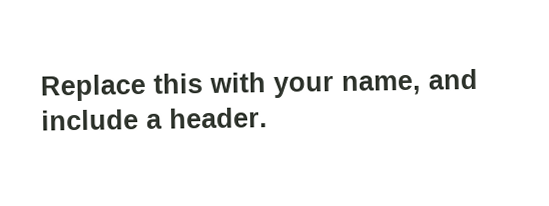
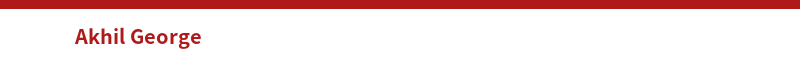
[40,68,478,102] [41,107,268,131] Replace this with your name, and include a header. -> [74,27,203,49] Akhil George

